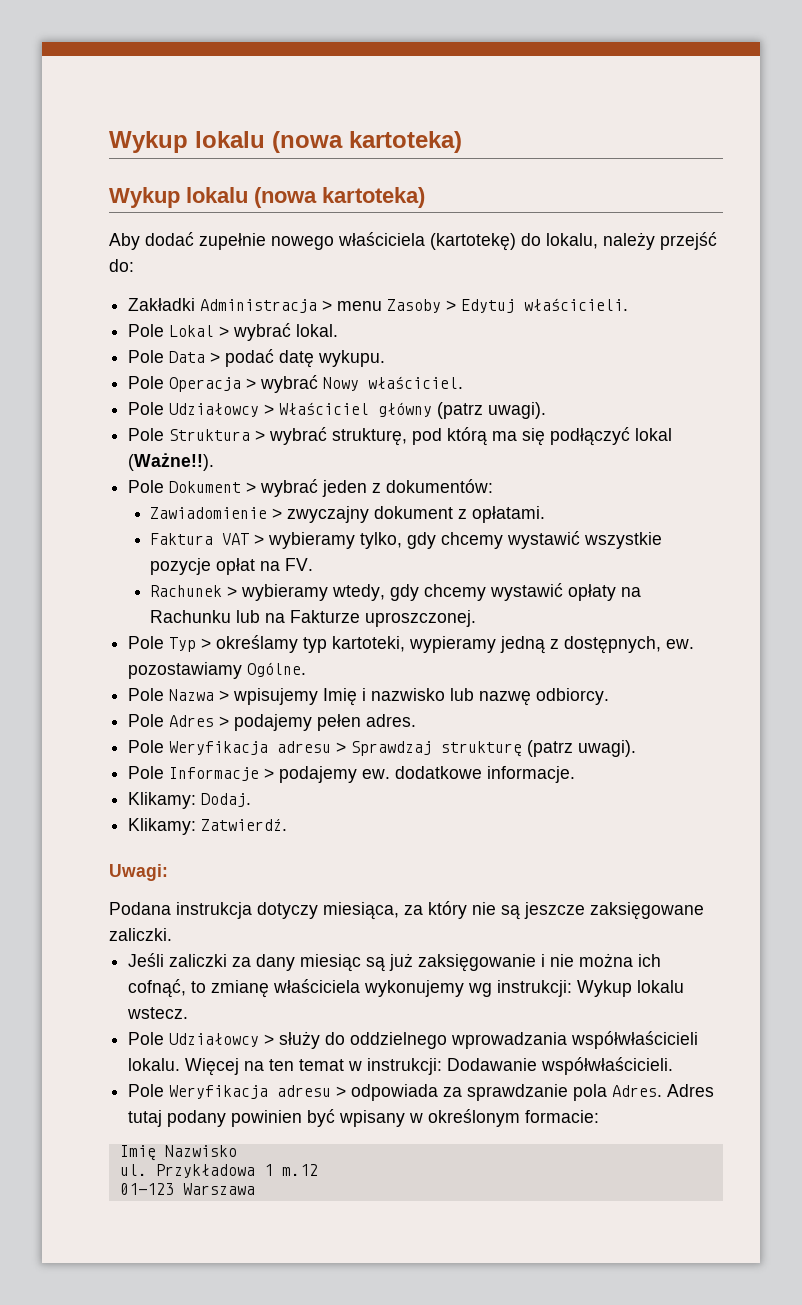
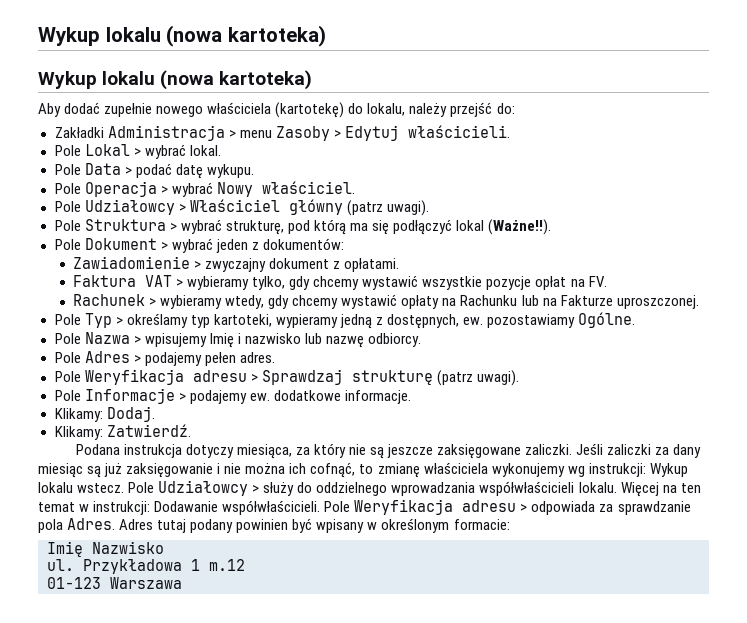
[109,864,168,881] // Uwagi: -> (191, 430) none
(172, 934) // -> (573, 449) none
(189, 1013) // -> (125, 488) none
(674, 1066) // -> (321, 507) none

